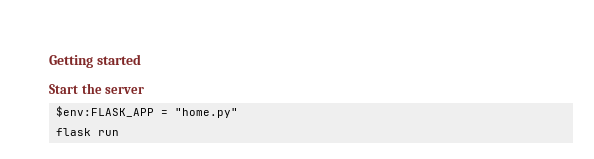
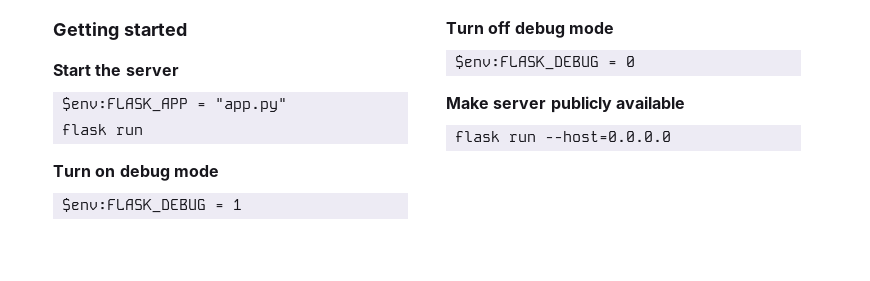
[175,108,239,118] [56,128,120,136] "home.py" // flask run -> [214,98,287,112] [61,124,143,135] [53,165,219,181] [61,198,242,213] [446,21,614,38] [454,55,635,70] [446,96,685,113] [454,131,671,142] "app.py" // flask run // Turn on debug mode // $env:FLASK_DEBUG = 1 // Turn off debug mode // $env:FLASK_DEBUG = 0 // Make server publicly available // flask run --host=0.0.0.0

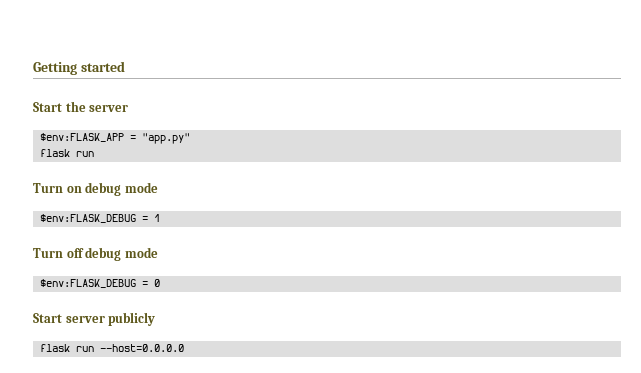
[446,97,489,109] Make -> [33,313,62,323] Start
[615,96,685,109] available -> (156, 319) none

